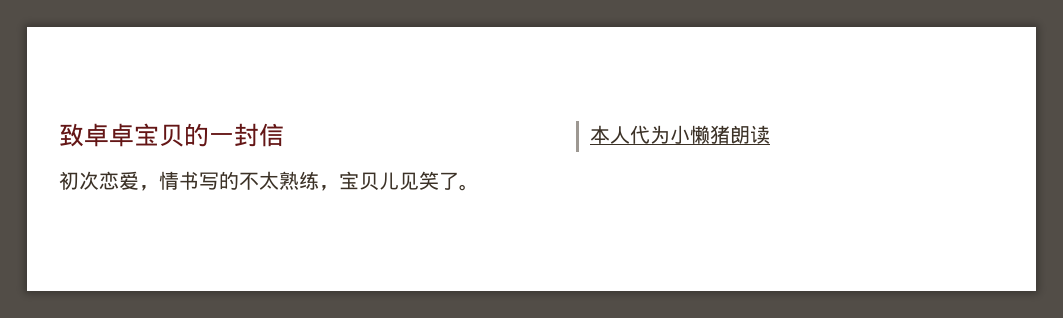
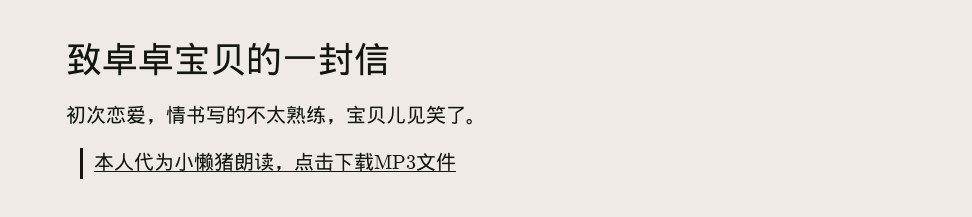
(771, 134) none -> [274,152,457,172] ，点击下载MP3文件

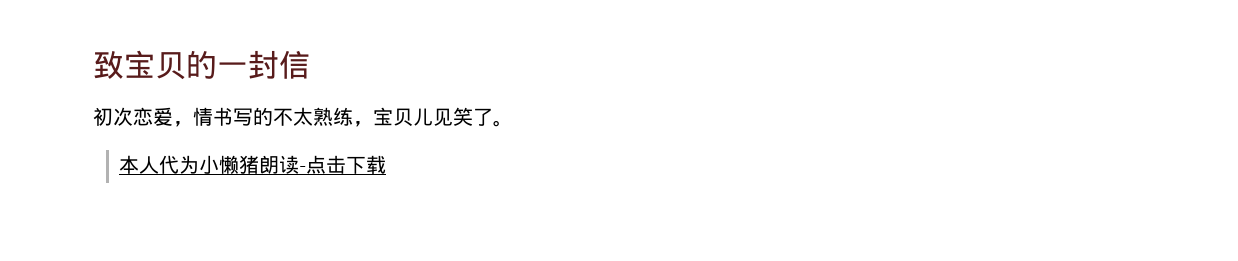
[102,42,174,76] 卓卓 -> (124, 64) none
[274,166,295,172] ， -> [299,166,307,172] -
[374,152,457,171] MP3文件 -> (387, 164) none

